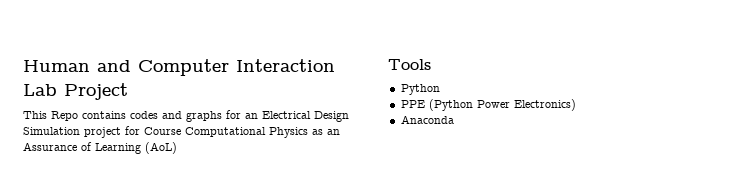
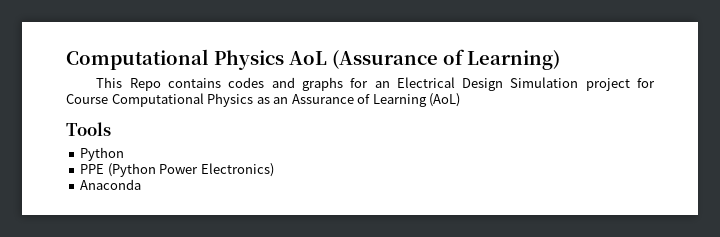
[23,59,335,76] [23,83,128,100] Human and Computer Interaction Lab Project -> [66,49,560,70] Computational Physics AoL (Assurance of Learning)

